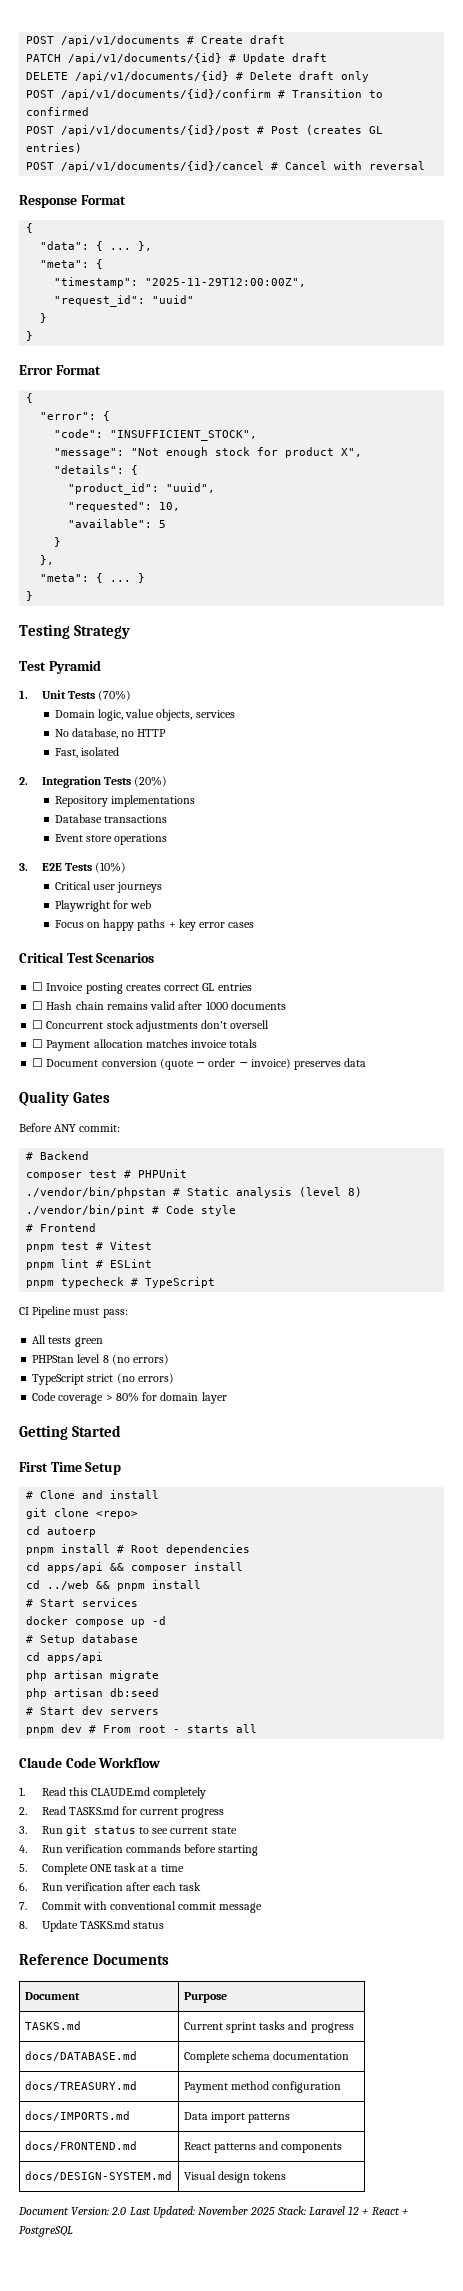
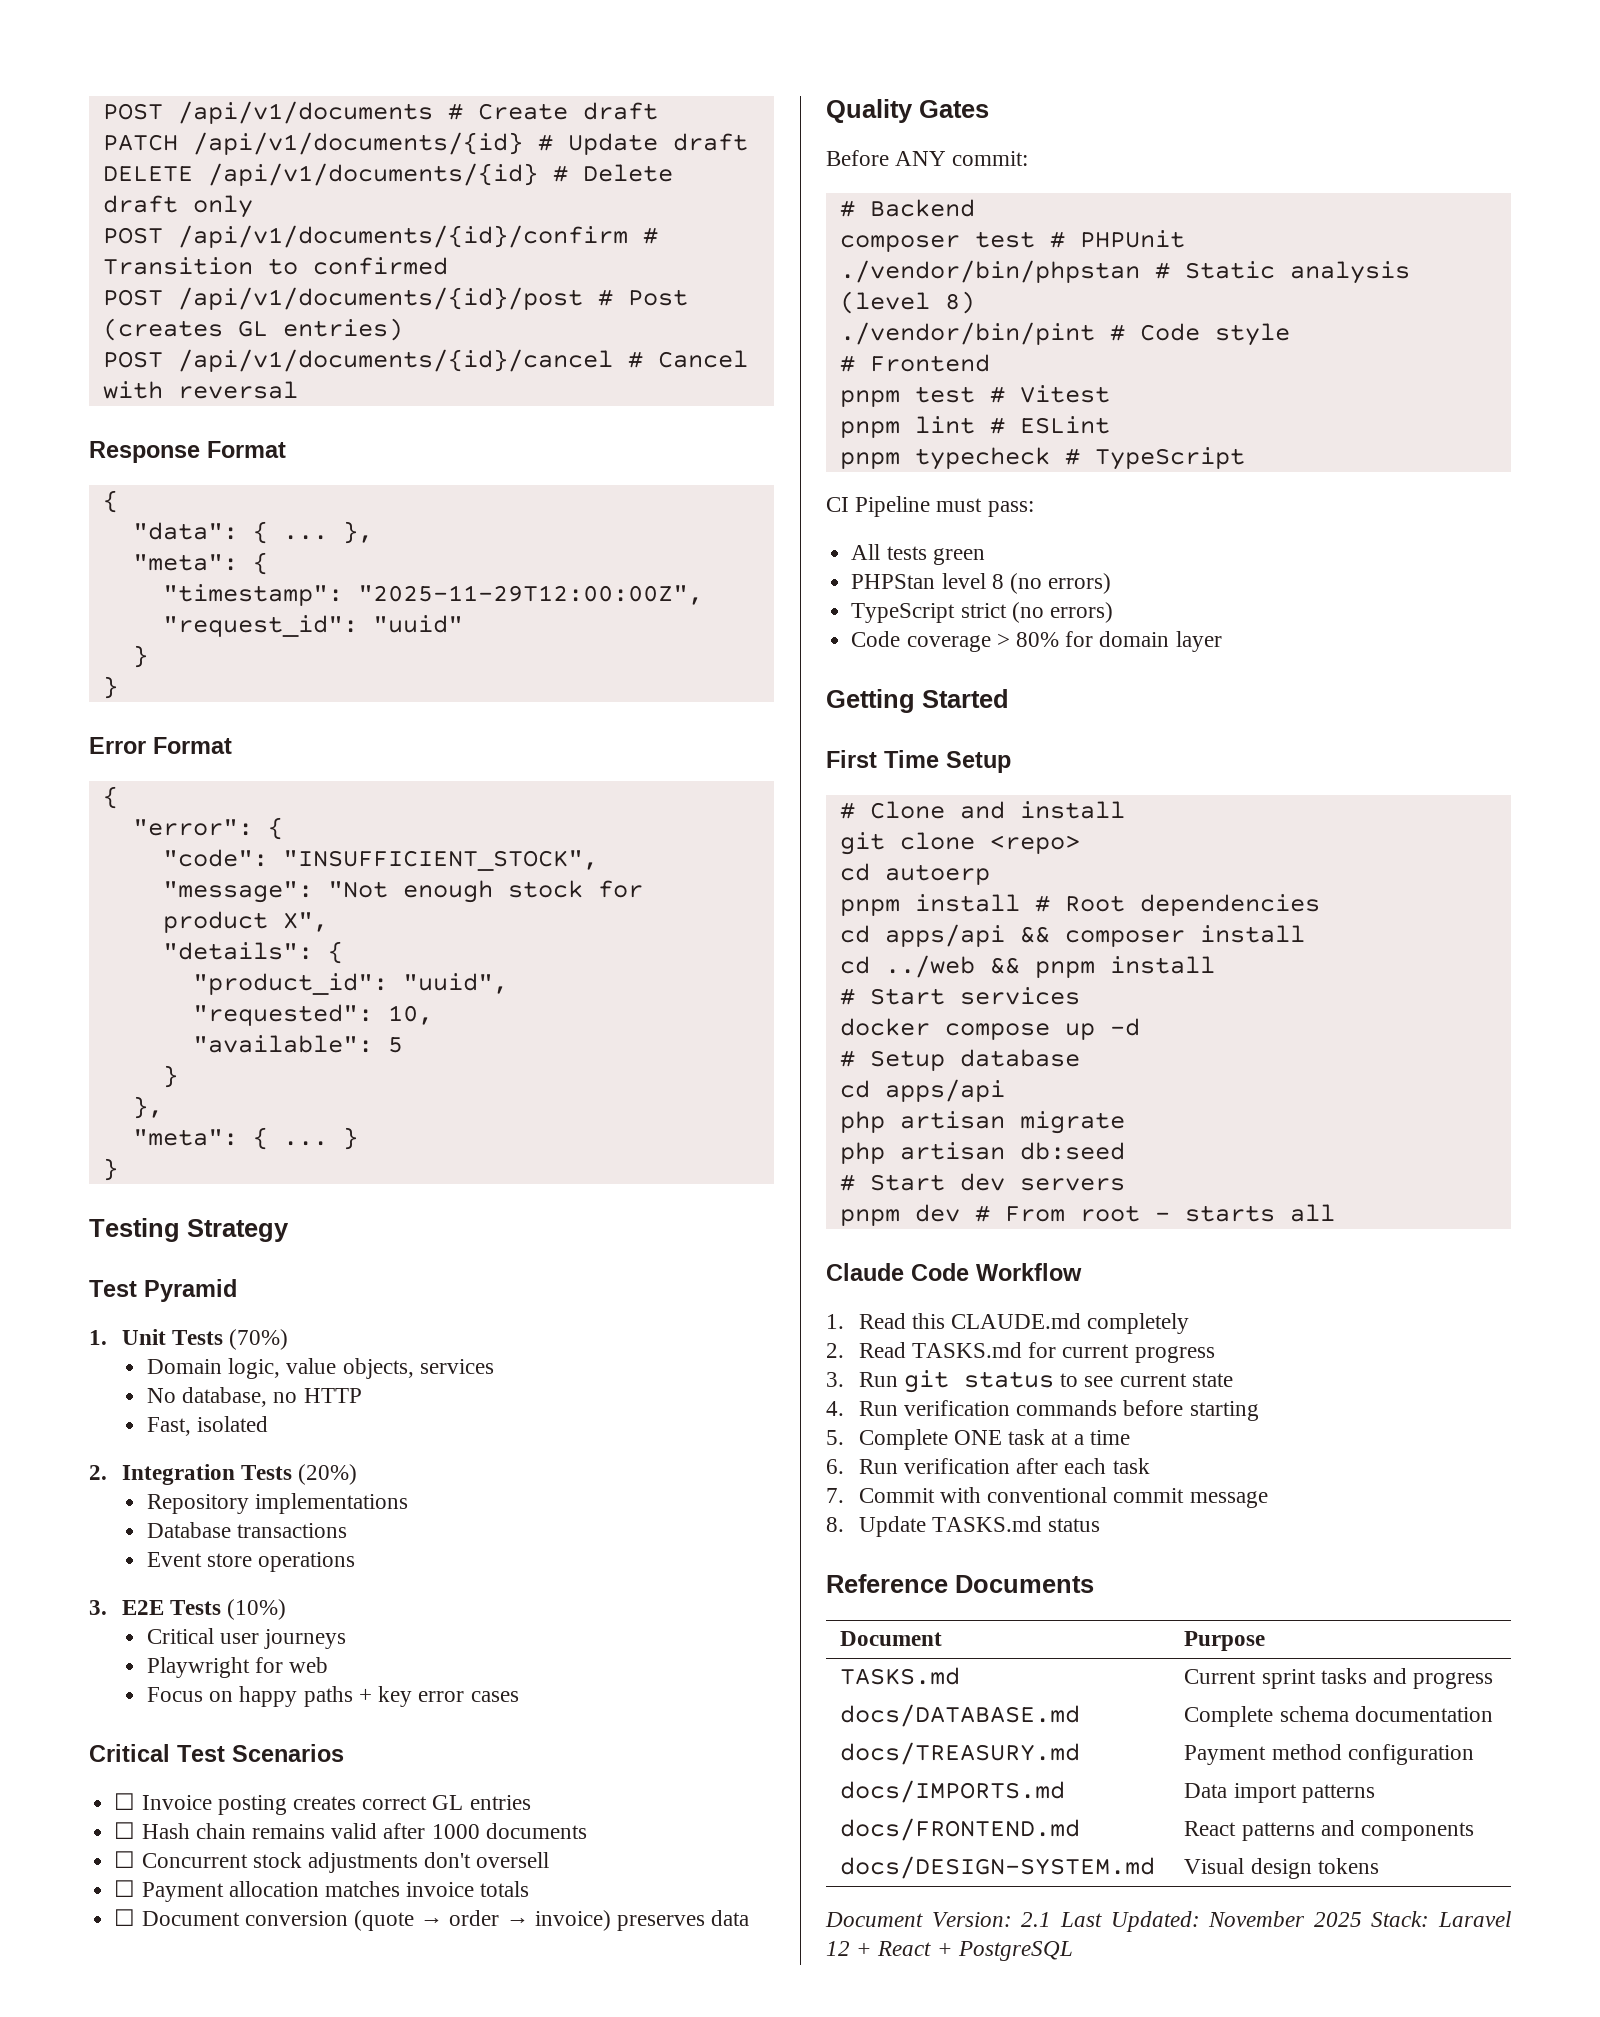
[111,2207,127,2215] 2.0 -> [1021,1912,1052,1927] 2.1

